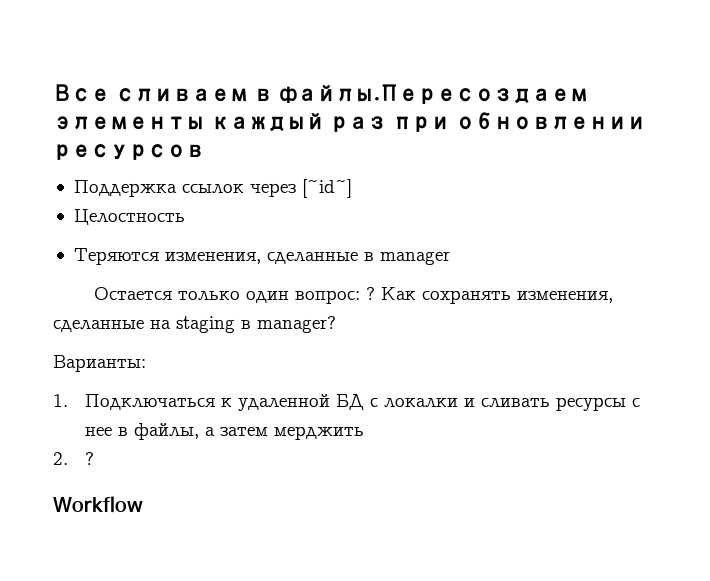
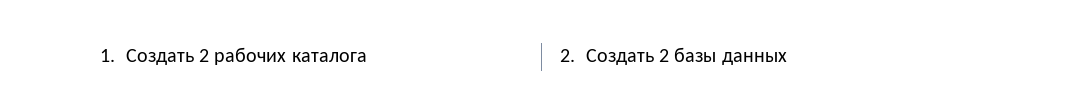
[53,84,590,104] [53,112,646,132] [53,144,205,160] [73,179,352,198] [73,209,185,225] [73,248,450,265] [94,287,614,304] [53,316,336,333] [53,355,146,372] [53,394,641,411] [85,423,365,440] [53,452,95,465] [53,496,143,513] Все сливаем в файлы.Пересоздаем элементы каждый раз при обновлении ресурсов // Поддержка ссылок через [~id~] // Целостность // Теряются изменения, сделанные в manager // Остается только один вопрос: ? Как сохранять изменения, сделанные на staging в manager? // Варианты: // 1. Подключаться к удаленной БД с локалки и сливать ресурсы с нее в файлы, а затем мерджить // 2. ? // Workflow -> [100,47,367,65] [560,47,787,65] 1. Создать 2 рабочих каталога // 2. Создать 2 базы данных

